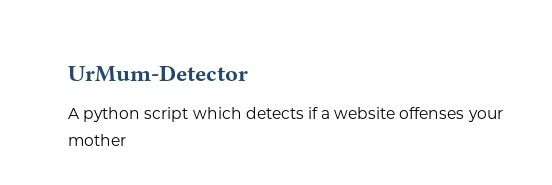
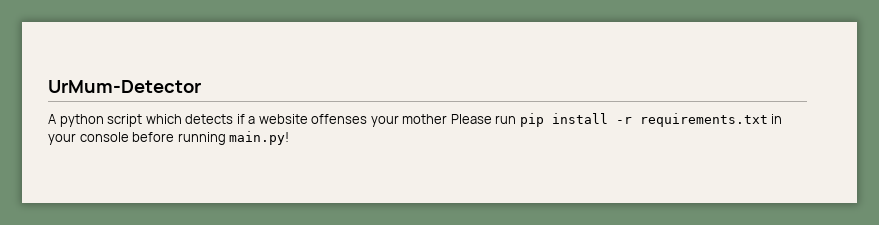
(126, 140) none -> [450,113,783,127] [48,131,290,145] Please run pip install -r requirements.txt in your console before running main.py!

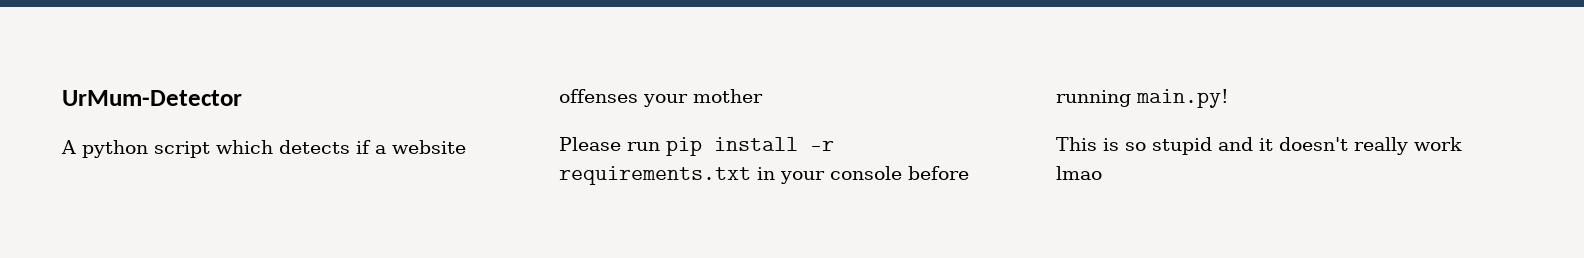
(448, 119) none -> (763, 96) //
(290, 138) none -> [1056,137,1462,155] [1056,166,1102,180] // This is so stupid and it doesn't really work lmao

